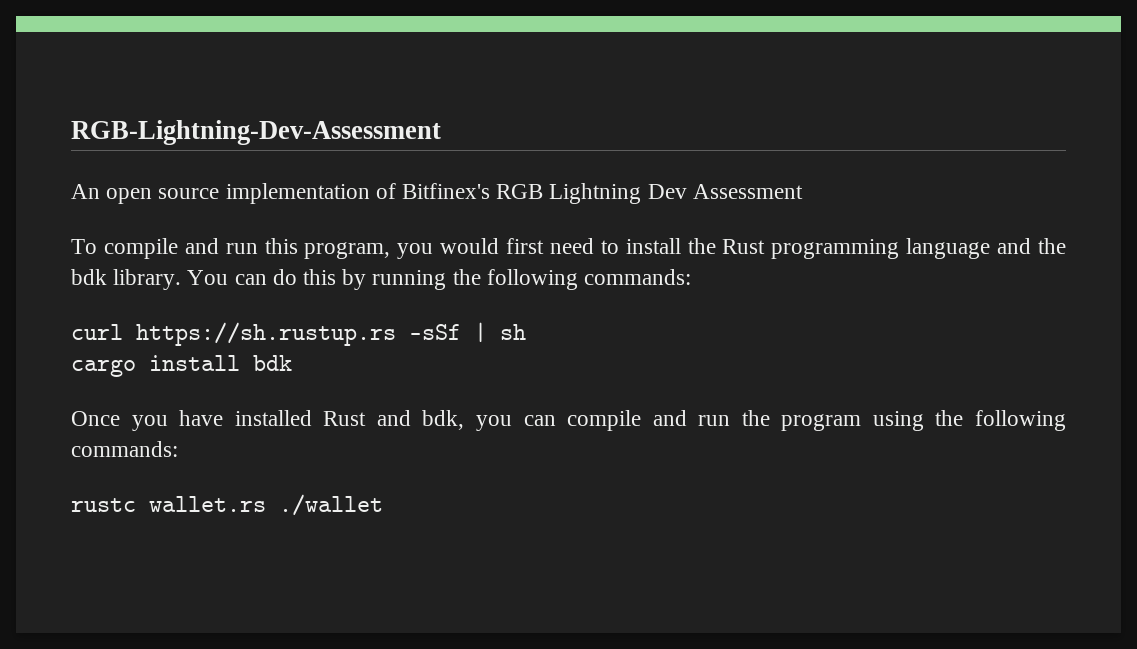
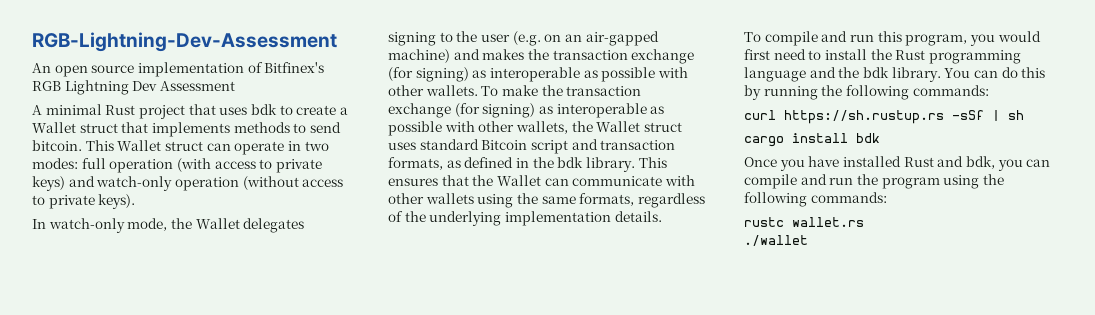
(803, 191) none -> [32,104,348,119] [32,122,341,137] [32,140,329,155] [32,158,322,173] [32,176,344,191] [32,194,136,209] [32,218,305,233] [388,31,659,46] [388,49,695,64] [388,67,688,82] [388,85,642,96] [388,103,665,118] [388,121,682,136] [388,139,676,154] [388,157,667,172] [388,175,695,186] [388,193,705,208] [388,211,662,226] // A minimal Rust project that uses bdk to create a Wallet struct that implements methods to send bitcoin. This Wallet struct can operate in two modes: full operation (with access to private keys) and watch-only operation (without access to private keys). // In watch-only mode, the Wallet delegates signing to the user (e.g. on an air-gapped machine) and makes the transaction exchange (for signing) as interoperable as possible with other wallets. To make the transaction exchange (for signing) as interoperable as possible with other wallets, the Wallet struct uses standard Bitcoin script and transaction formats, as defined in the bdk library. This ensures that the Wallet can communicate with other wallets using the same formats, regardless of the underlying implementation details.
(266, 504) none -> (864, 222) //

